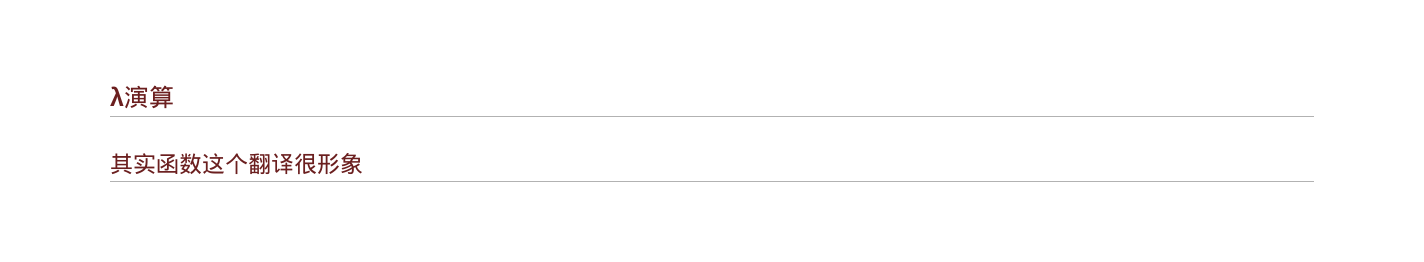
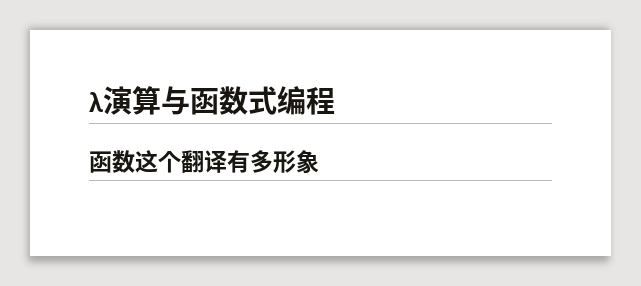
[110,153,156,175] // 其实 -> [161,86,335,115] 与函数式编程 //
[294,153,317,175] 很 -> [227,150,273,173] 有多

